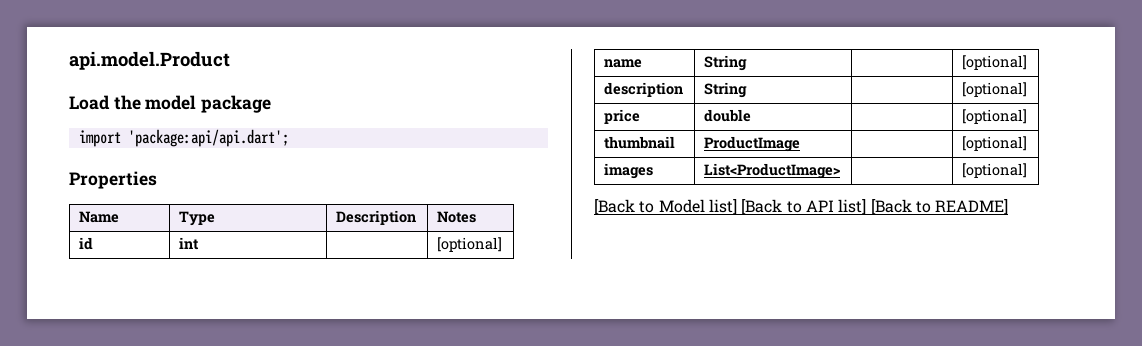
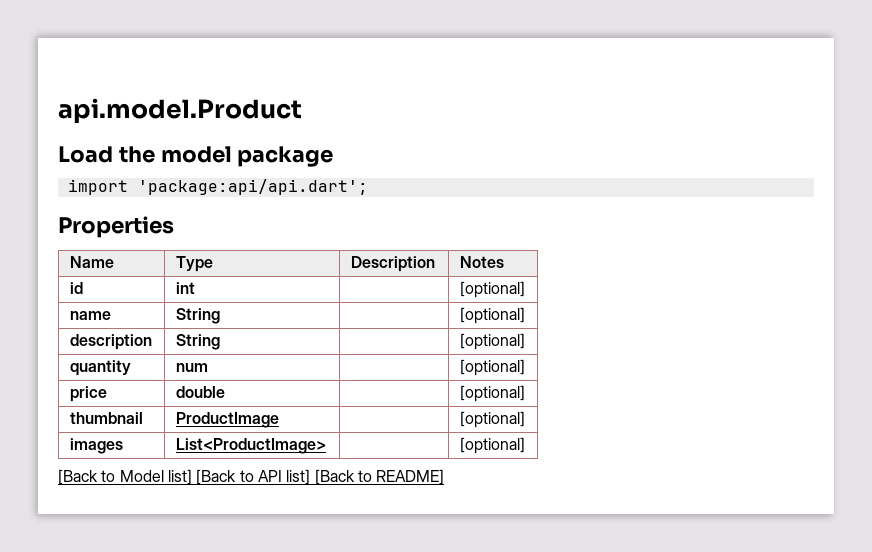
(1028, 89) none -> [69,360,131,376] [175,363,208,372] [459,359,525,376] // quantity | num | | [optional]

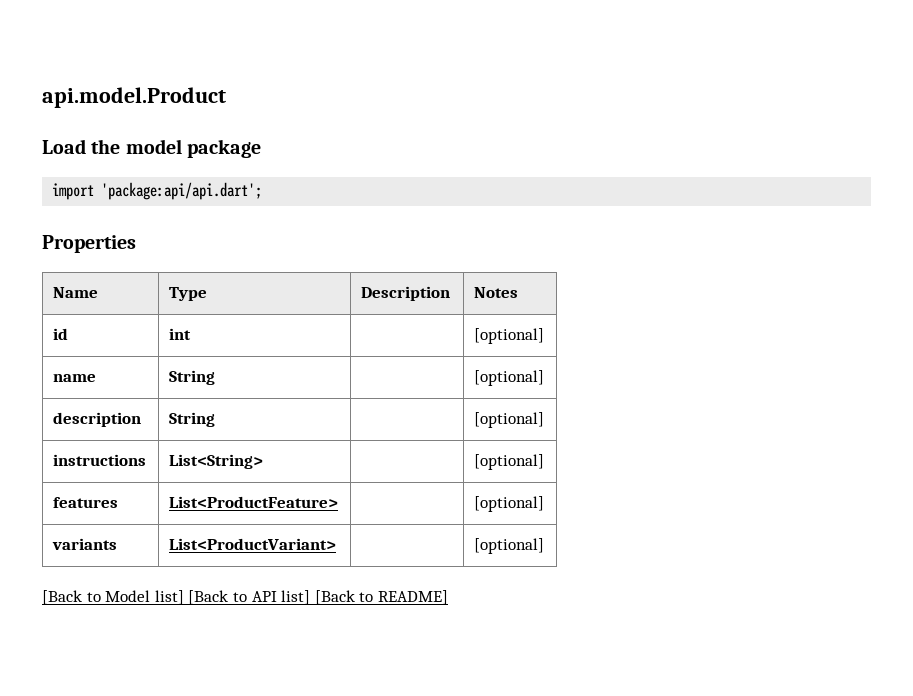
[69,360,131,376] [175,363,208,372] [459,359,525,376] [69,386,107,402] [175,386,225,398] [459,385,525,402] [69,412,143,424] [175,412,279,428] [459,411,525,428] [69,438,123,454] [175,438,326,454] quantity | num | | [optional] // price | double | | [optional] // thumbnail | ProductImage | | [optional] // images | List<ProductImage> -> [53,454,147,466] [169,454,264,469] [474,454,545,470] [53,497,119,508] [169,496,339,508] [474,496,545,512] [52,538,118,550] [169,538,337,550] instructions | List<String> | | [optional] // features | List<ProductFeature> | | [optional] // variants | List<ProductVariant>

